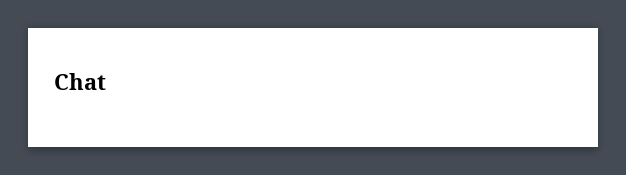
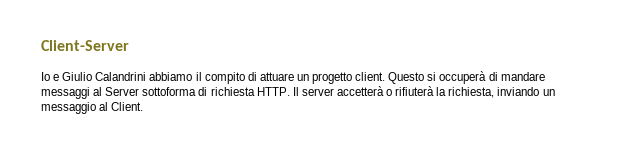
[54,73,106,90] Chat -> [41,40,129,51] [41,71,545,84] [41,86,555,99] [41,102,144,114] Client-Server // Io e Giulio Calandrini abbiamo il compito di attuare un progetto client. Questo si occuperà di mandare messaggi al Server sottoforma di richiesta HTTP. Il server accetterà o rifiuterà la richiesta, inviando un messaggio al Client.

